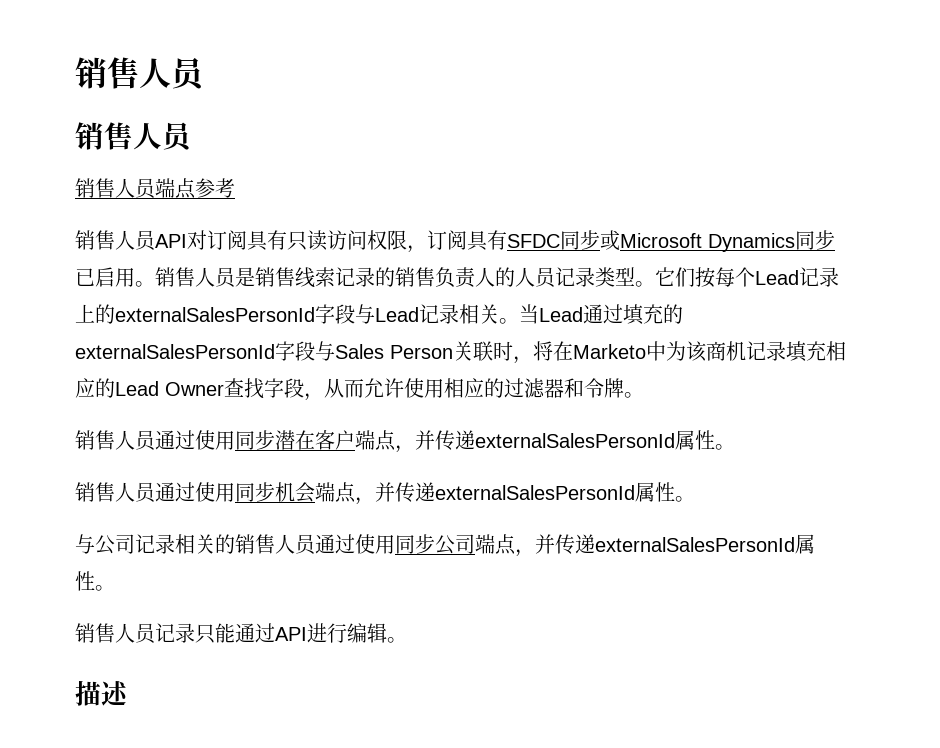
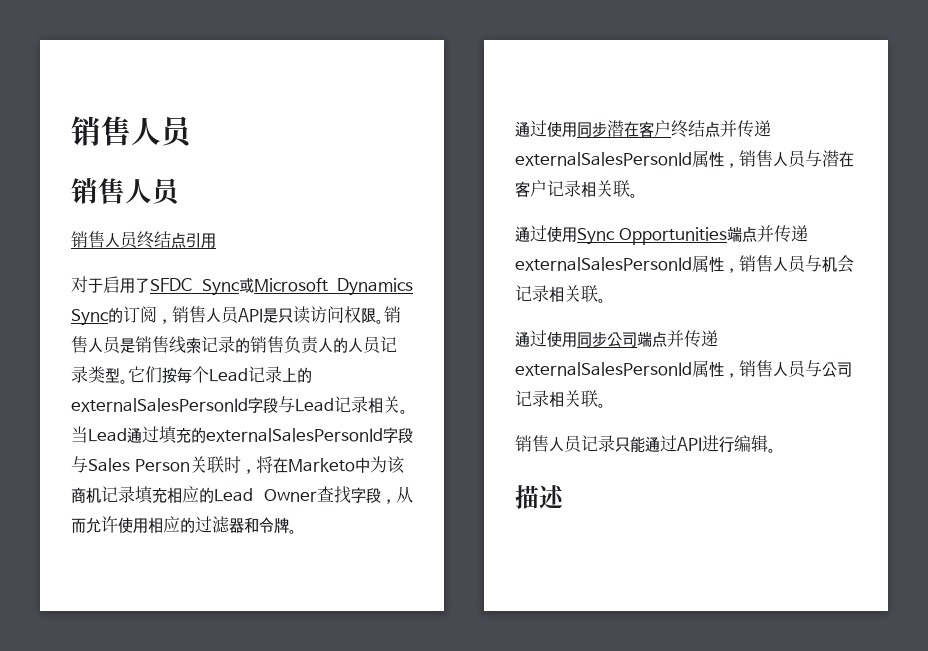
[155,178,235,199] 端点参考 // -> [137,231,216,249] [71,276,414,296] [71,306,172,326] 终结点引用 // 对于启用了SFDC Sync或Microsoft Dynamics Sync的订阅，
[187,230,287,251] 对订阅具有 -> [263,308,278,324] 是
[407,230,835,253] [75,267,135,287] ，订阅具有SFDC同步或Microsoft Dynamics同步已启用 -> (376, 315) none
[75,430,157,451] 销售人员 -> (297, 531) none
[355,430,735,453] [75,482,695,505] [75,534,317,555] 端点，并传递externalSalesPersonId属性。 // 销售人员通过使用同步机会端点，并传递externalSalesPersonId属性。 // 与公司记录相关的销售人员 -> [671,120,771,138] [515,150,854,168] [515,180,638,198] [515,225,808,245] [515,255,854,273] [515,285,606,303] 终结点并传递externalSalesPersonId属性，销售人员与潜在客户记录相关联。 // 通过使用Sync Opportunities端点并传递externalSalesPersonId属性，销售人员与机会记录相关联。 //
[515,534,815,557] [75,571,95,591] ，并传递externalSalesPersonId属性 -> [667,330,718,348] [515,360,852,378] [515,390,598,407] 并传递externalSalesPersonId属性，销售人员与公司记录相关联

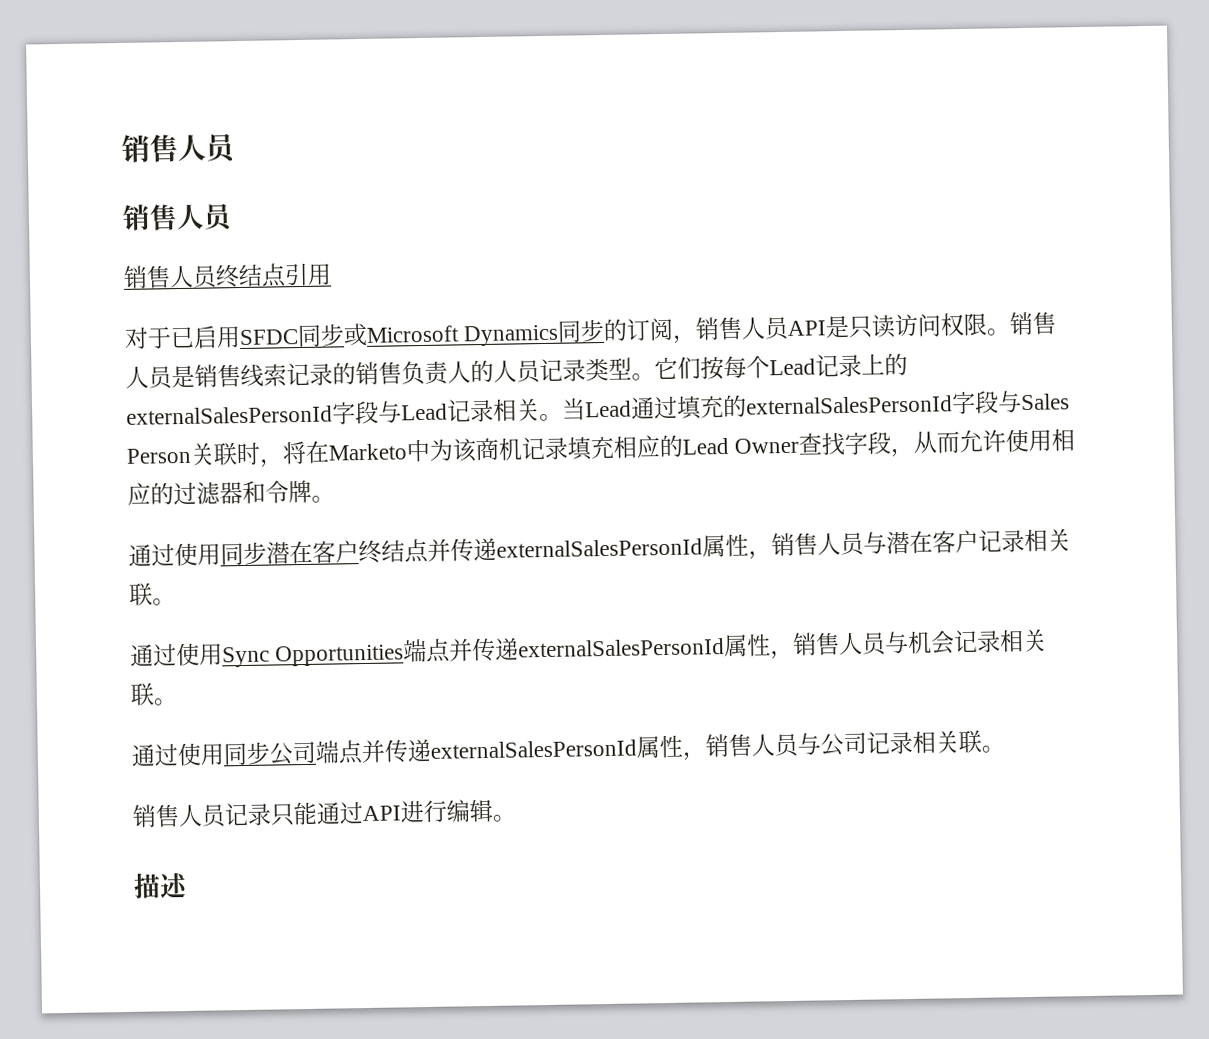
[103,276,240,296] 启用了SFDC Sync -> [170,323,345,349] 已启用SFDC同步
[71,309,109,326] Sync -> [557,318,606,343] 同步

